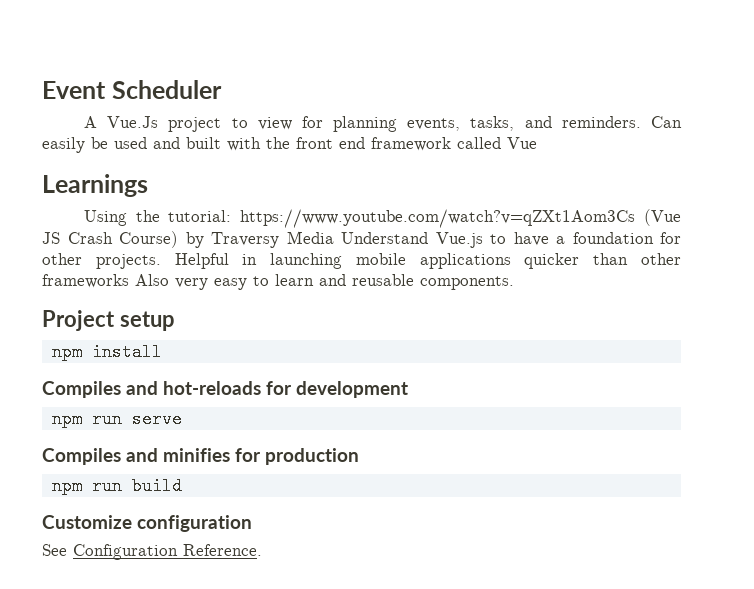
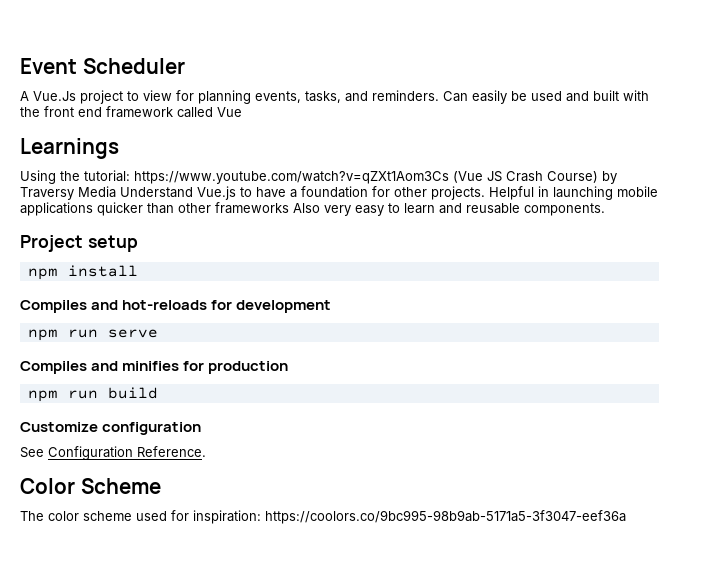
(262, 550) none -> [20,478,161,494] [20,510,626,524] // Color Scheme // The color scheme used for inspiration: https://coolors.co/9bc995-98b9ab-5171a5-3f3047-eef36a

